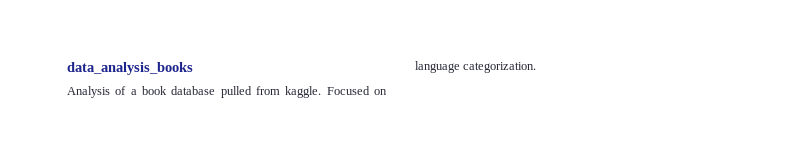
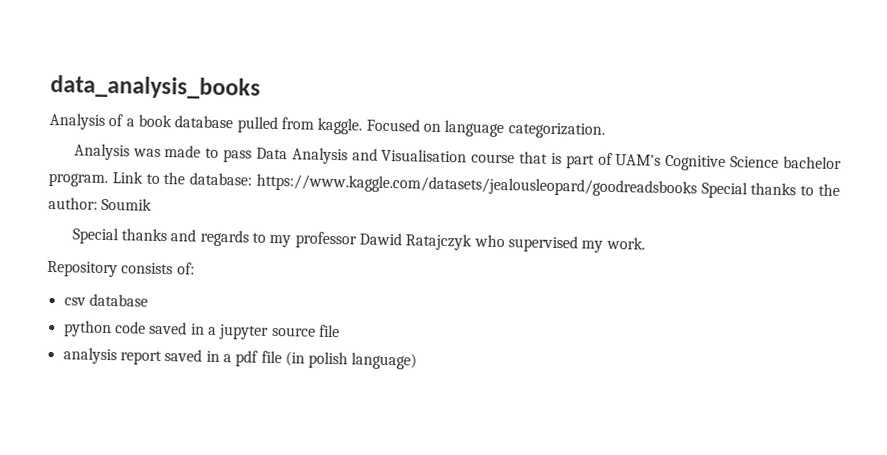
(537, 67) none -> [73,143,843,172] [48,171,841,199] [48,196,153,211] [71,227,645,253] [47,260,195,278] [63,293,148,307] [63,320,340,340] [62,347,418,370] // Analysis was made to pass Data Analysis and Visualisation course that is part of UAM's Cognitive Science bachelor program. Link to the database: https://www.kaggle.com/datasets/jealousleopard/goodreadsbooks Special thanks to the author: Soumik // Special thanks and regards to my professor Dawid Ratajczyk who supervised my work. // Repository consists of: // csv database // python code saved in a jupyter source file // analysis report saved in a pdf file (in polish language)

